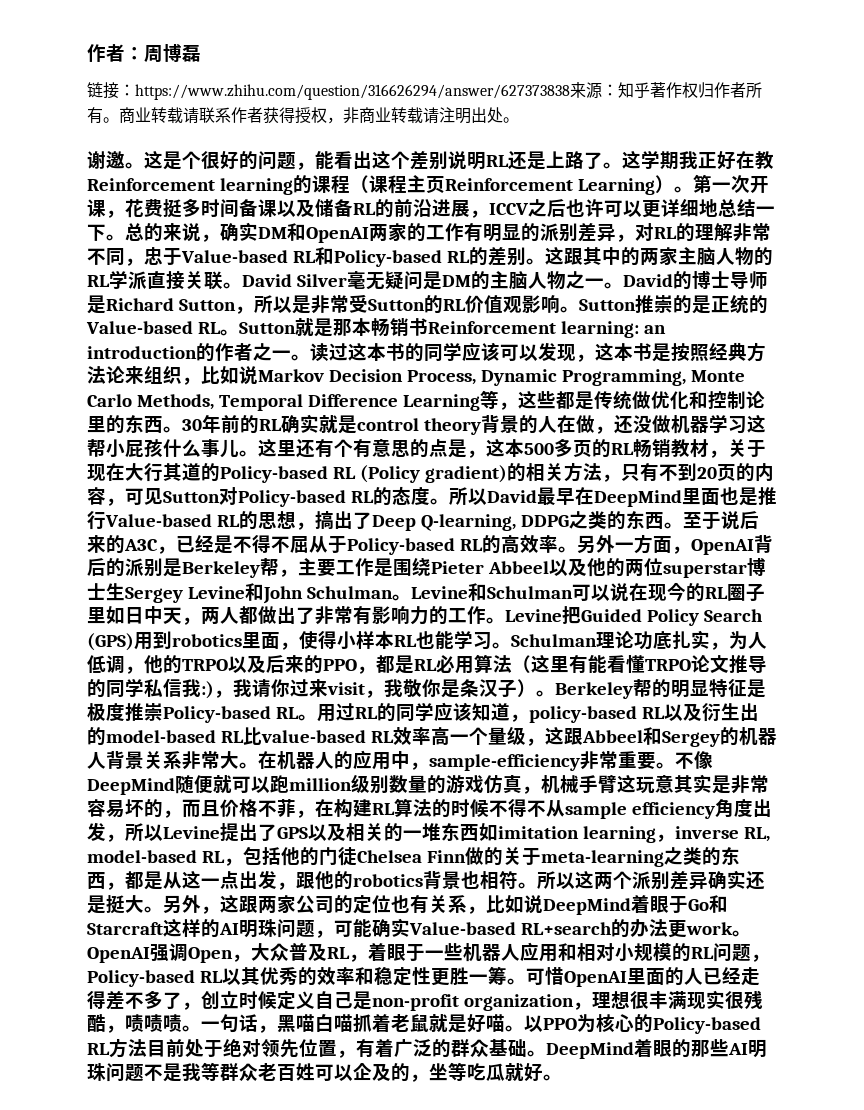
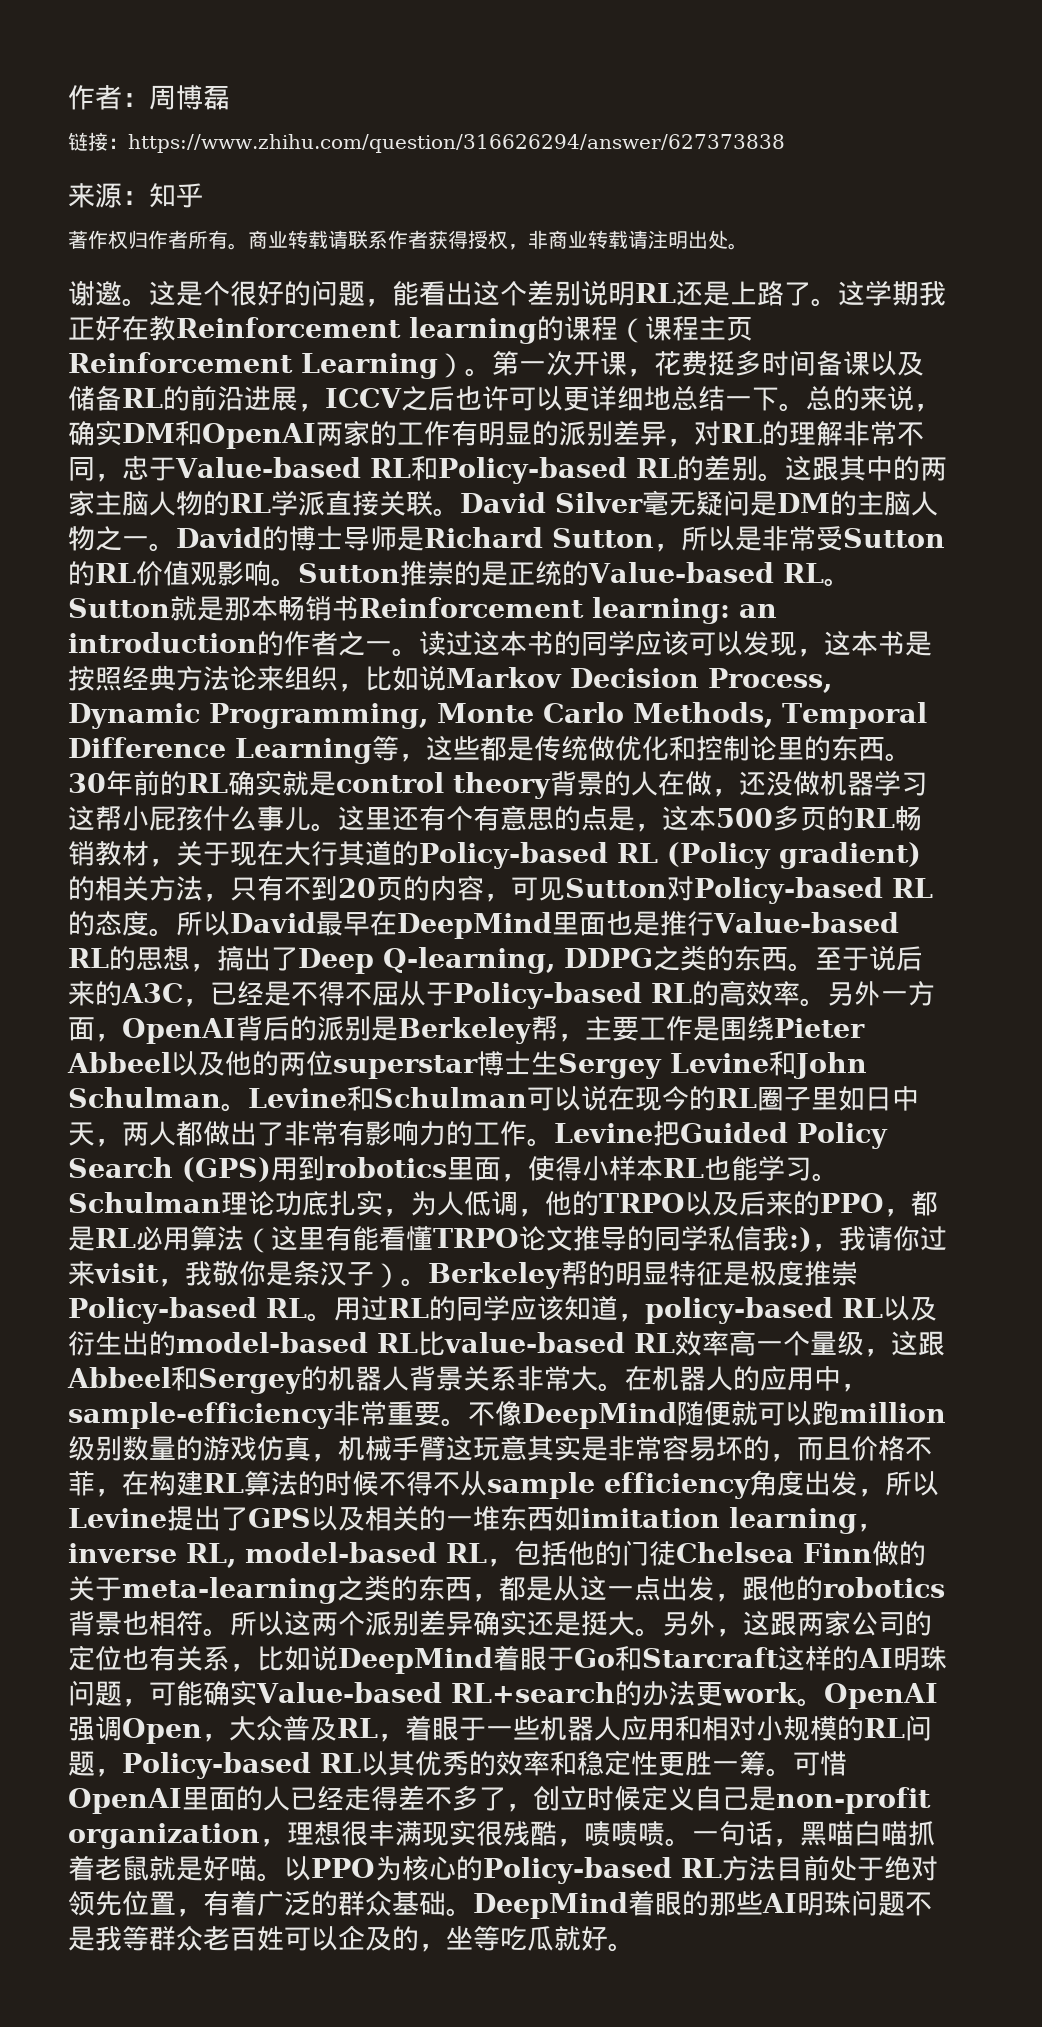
(570, 92) none -> (785, 143) //
(650, 90) none -> (203, 195) //

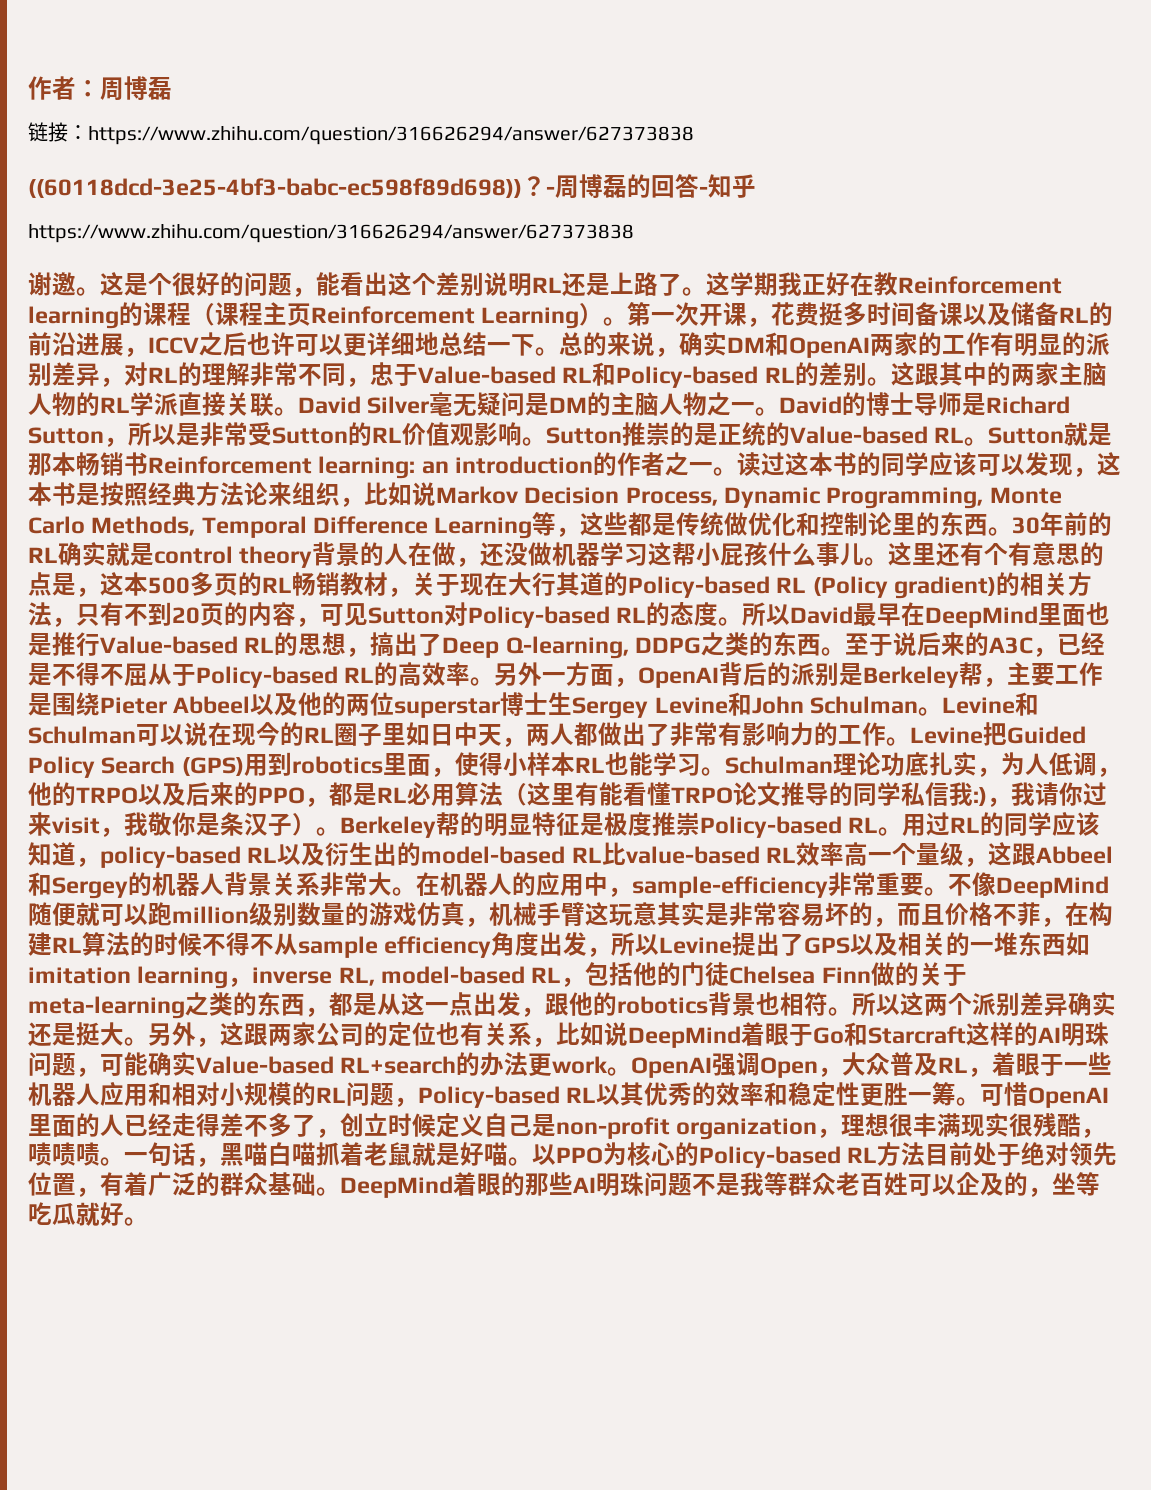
[68,183,203,208] [68,230,748,250] 来源：知乎 // 著作权归作者所有。商业转载请联系作者获得授权，非商业转载请注明出处。 -> [28,174,756,198] [28,224,634,243] ((60118dcd-3e25-4bf3-babc-ec598f89d698))？-周博磊的回答-知乎 // https://www.zhihu.com/question/316626294/answer/627373838

